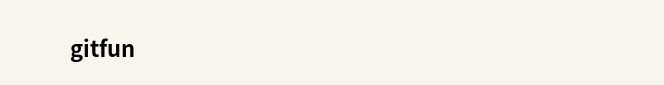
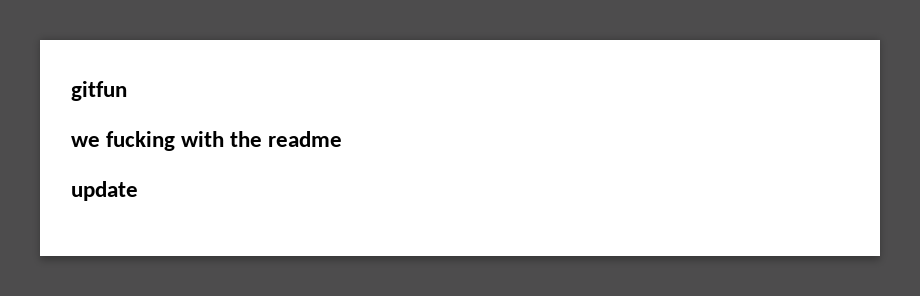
(135, 50) none -> [71,131,343,151] [71,181,138,201] // we fucking with the readme // update

